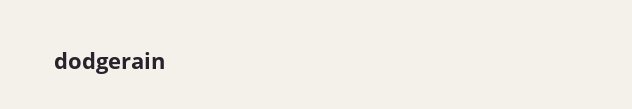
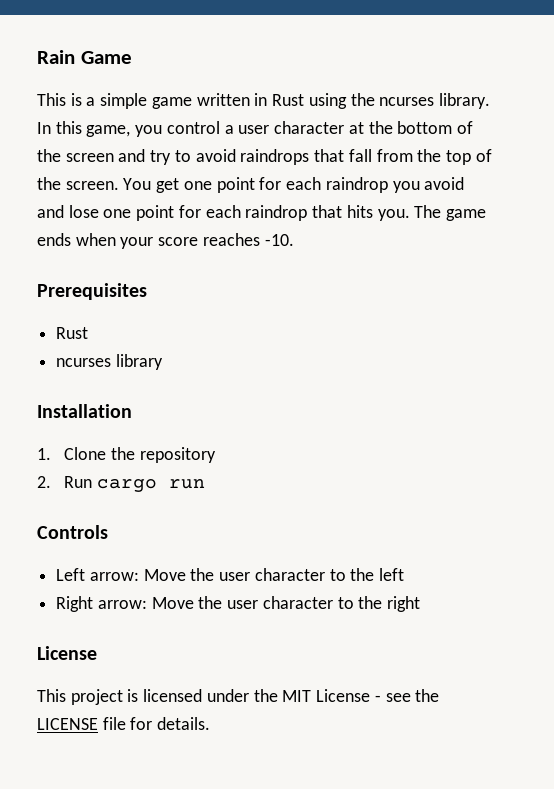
[54,52,165,74] dodgerain -> [37,50,132,64] [37,93,490,109] [37,121,473,137] [37,149,492,165] [37,177,465,193] [37,205,486,221] [37,233,294,249] [37,283,147,300] [56,327,89,339] [56,354,163,370] [37,404,132,418] [37,447,216,463] [37,476,206,492] [37,525,108,539] [56,568,405,581] [56,596,421,612] [37,646,97,660] [37,689,440,705] [37,717,211,730] Rain Game // This is a simple game written in Rust using the ncurses library. In this game, you control a user character at the bottom of the screen and try to avoid raindrops that fall from the top of the screen. You get one point for each raindrop you avoid and lose one point for each raindrop that hits you. The game ends when your score reaches -10. // Prerequisites // Rust // ncurses library // Installation // 1. Clone the repository // 2. Run cargo run // Controls // Left arrow: Move the user character to the left // Right arrow: Move the user character to the right // License // This project is licensed under the MIT License - see the LICENSE file for details.

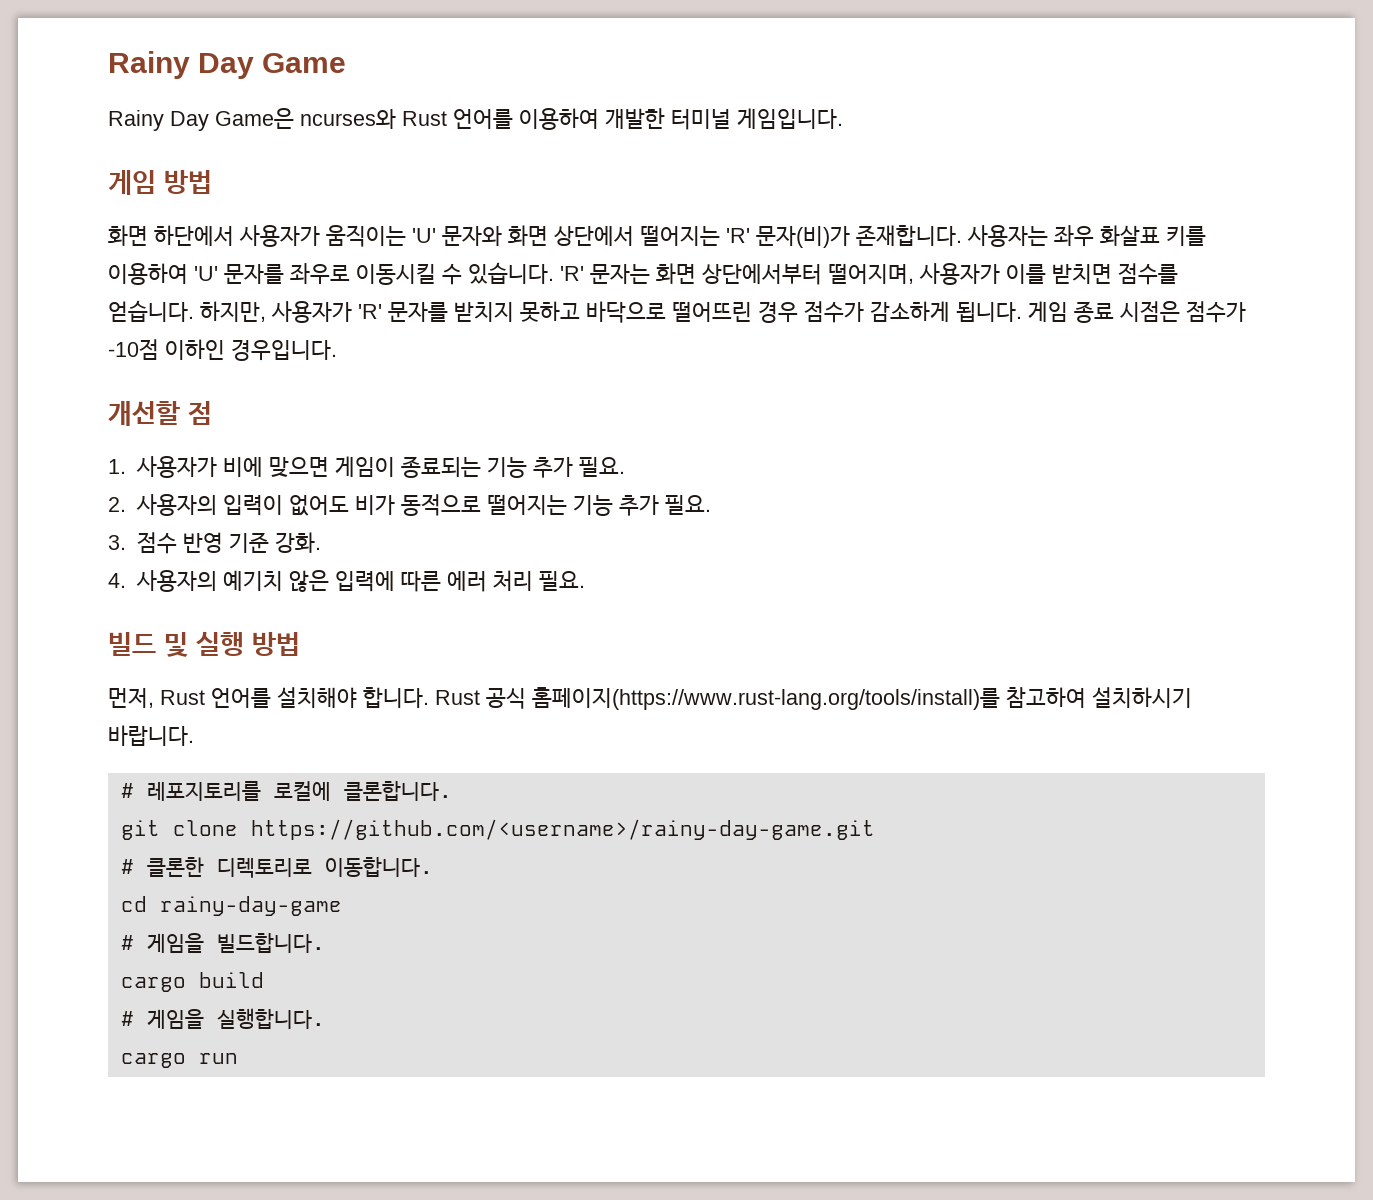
[37,50,75,64] Rain -> [108,51,255,79] Rainy Day
[37,93,490,109] [37,121,473,137] [37,149,492,165] [37,177,465,193] [37,205,486,221] [37,233,294,249] [37,283,147,300] [56,327,89,339] [56,354,163,370] [37,404,132,418] [37,447,216,463] [37,476,206,492] [37,525,108,539] [56,568,405,581] [56,596,421,612] [37,646,97,660] [37,689,440,705] [37,717,211,730] This is a simple game written in Rust using the ncurses library. In this game, you control a user character at the bottom of the screen and try to avoid raindrops that fall from the top of the screen. You get one point for each raindrop you avoid and lose one point for each raindrop that hits you. The game ends when your score reaches -10. // Prerequisites // Rust // ncurses library // Installation // 1. Clone the repository // 2. Run cargo run // Controls // Left arrow: Move the user character to the left // Right arrow: Move the user character to the right // License // This project is licensed under the MIT License - see the LICENSE file for details. -> [108,108,843,131] [108,170,212,195] [108,225,1206,248] [108,262,1178,285] [108,300,1246,323] [108,339,337,361] [108,401,212,426] [108,456,626,478] [108,494,712,516] [108,532,322,554] [108,570,586,592] [108,631,300,657] [108,687,1192,710] [108,725,194,746] [120,780,452,801] [120,819,875,840] [120,856,433,878] [120,896,342,916] [120,932,325,953] [120,972,264,992] [120,1008,325,1029] [120,1053,238,1068] Rainy Day Game은 ncurses와 Rust 언어를 이용하여 개발한 터미널 게임입니다. // 게임 방법 // 화면 하단에서 사용자가 움직이는 'U' 문자와 화면 상단에서 떨어지는 'R' 문자(비)가 존재합니다. 사용자는 좌우 화살표 키를 이용하여 'U' 문자를 좌우로 이동시킬 수 있습니다. 'R' 문자는 화면 상단에서부터 떨어지며, 사용자가 이를 받치면 점수를 얻습니다. 하지만, 사용자가 'R' 문자를 받치지 못하고 바닥으로 떨어뜨린 경우 점수가 감소하게 됩니다. 게임 종료 시점은 점수가 -10점 이하인 경우입니다. // 개선할 점 // 1. 사용자가 비에 맞으면 게임이 종료되는 기능 추가 필요. // 2. 사용자의 입력이 없어도 비가 동적으로 떨어지는 기능 추가 필요. // 3. 점수 반영 기준 강화. // 4. 사용자의 예기치 않은 입력에 따른 에러 처리 필요. // 빌드 및 실행 방법 // 먼저, Rust 언어를 설치해야 합니다. Rust 공식 홈페이지(https://www.rust-lang.org/tools/install)를 참고하여 설치하시기 바랍니다. // # 레포지토리를 로컬에 클론합니다. // git clone https://github.com/<username>/rainy-day-game.git // # 클론한 디렉토리로 이동합니다. // cd rainy-day-game // # 게임을 빌드합니다. // cargo build // # 게임을 실행합니다. // cargo run

